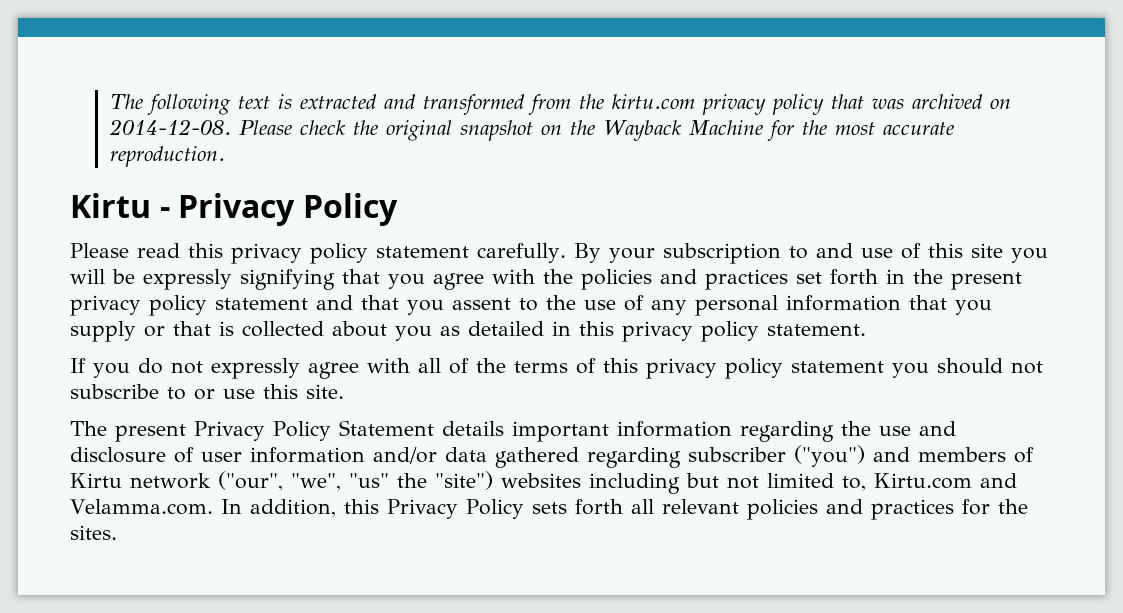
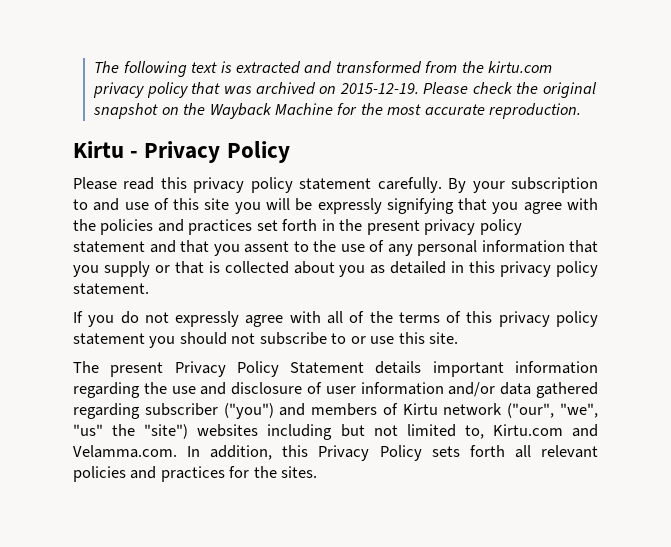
[108,119,231,135] 2014-12-08. -> [339,83,419,94] 2015-12-19.

